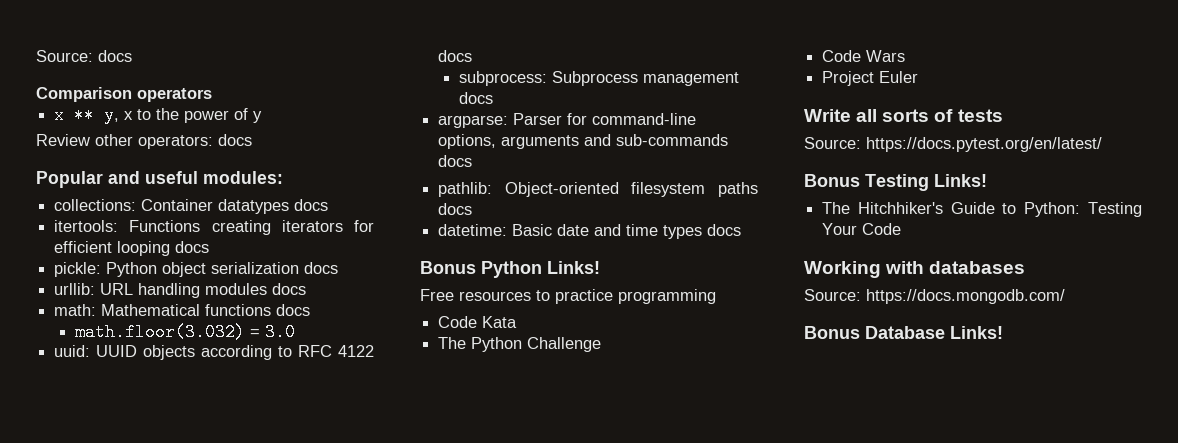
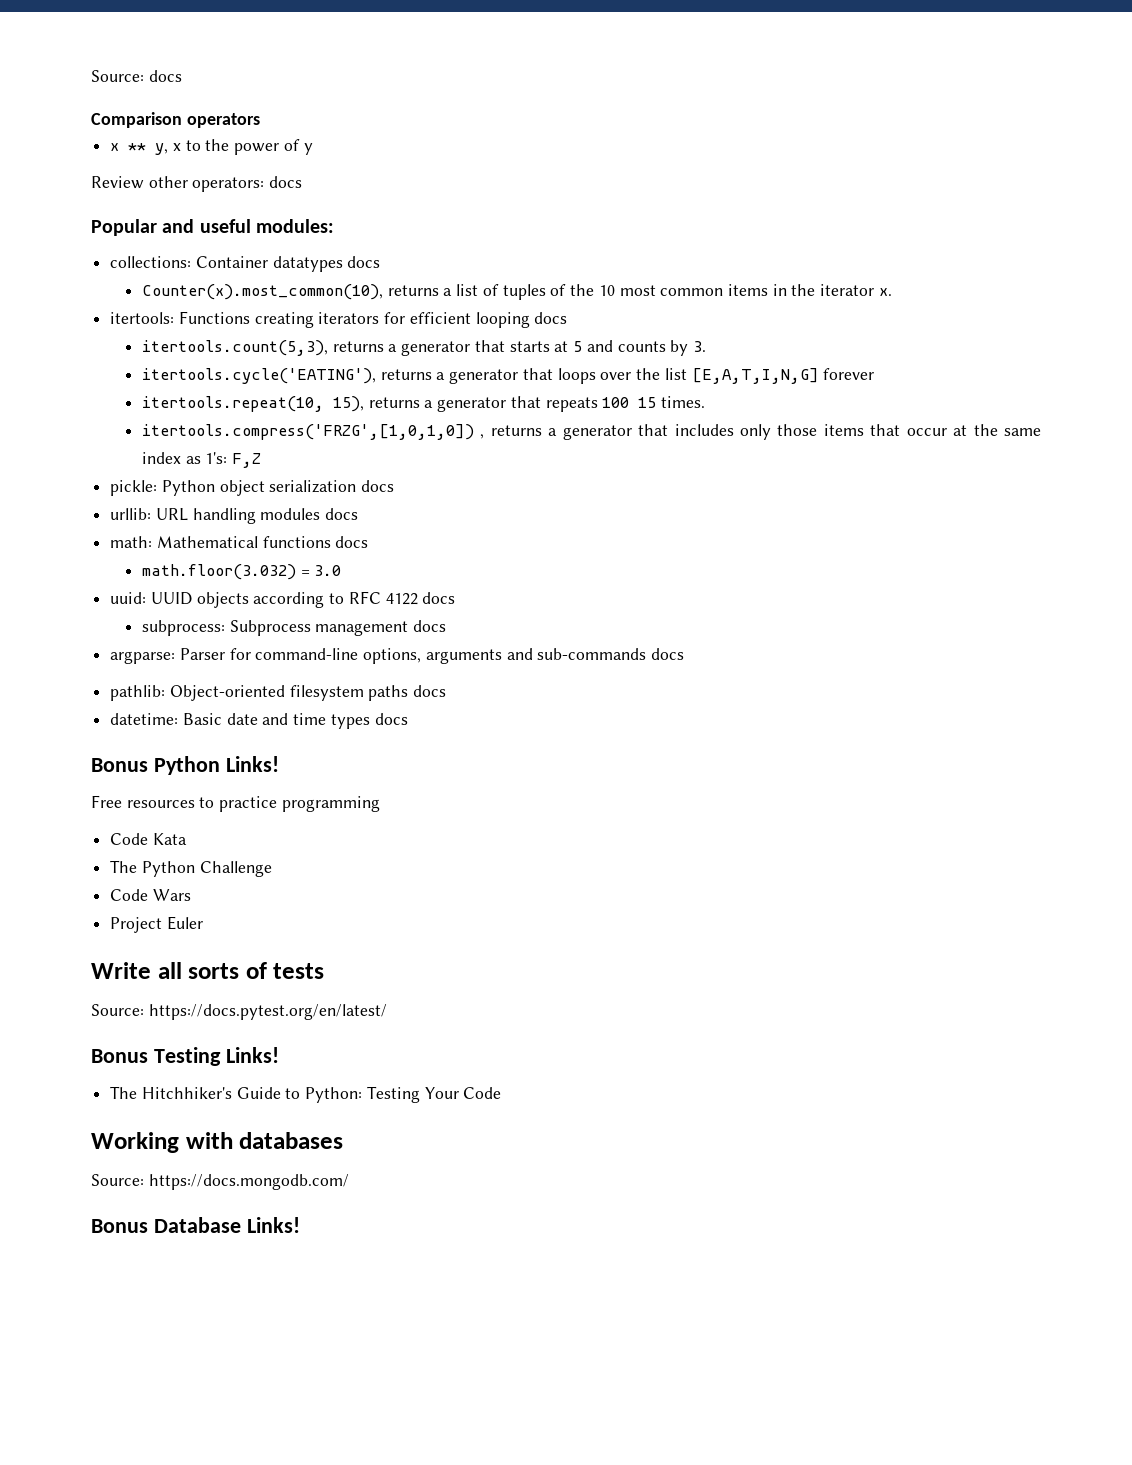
(329, 205) none -> [142,284,892,300] // Counter(x).most_common(10), returns a list of tuples of the 10 most common items in the iterator x.
(210, 247) none -> [142,340,706,356] [142,368,875,384] [142,396,706,412] [142,424,1041,440] [142,452,262,468] // itertools.count(5,3), returns a generator that starts at 5 and counts by 3. // itertools.cycle('EATING'), returns a generator that loops over the list [E,A,T,I,N,G] forever // itertools.repeat(10, 15), returns a generator that repeats 100 15 times. // itertools.compress('FRZG',[1,0,1,0]) , returns a generator that includes only those items that occur at the same index as 1's: F,Z

